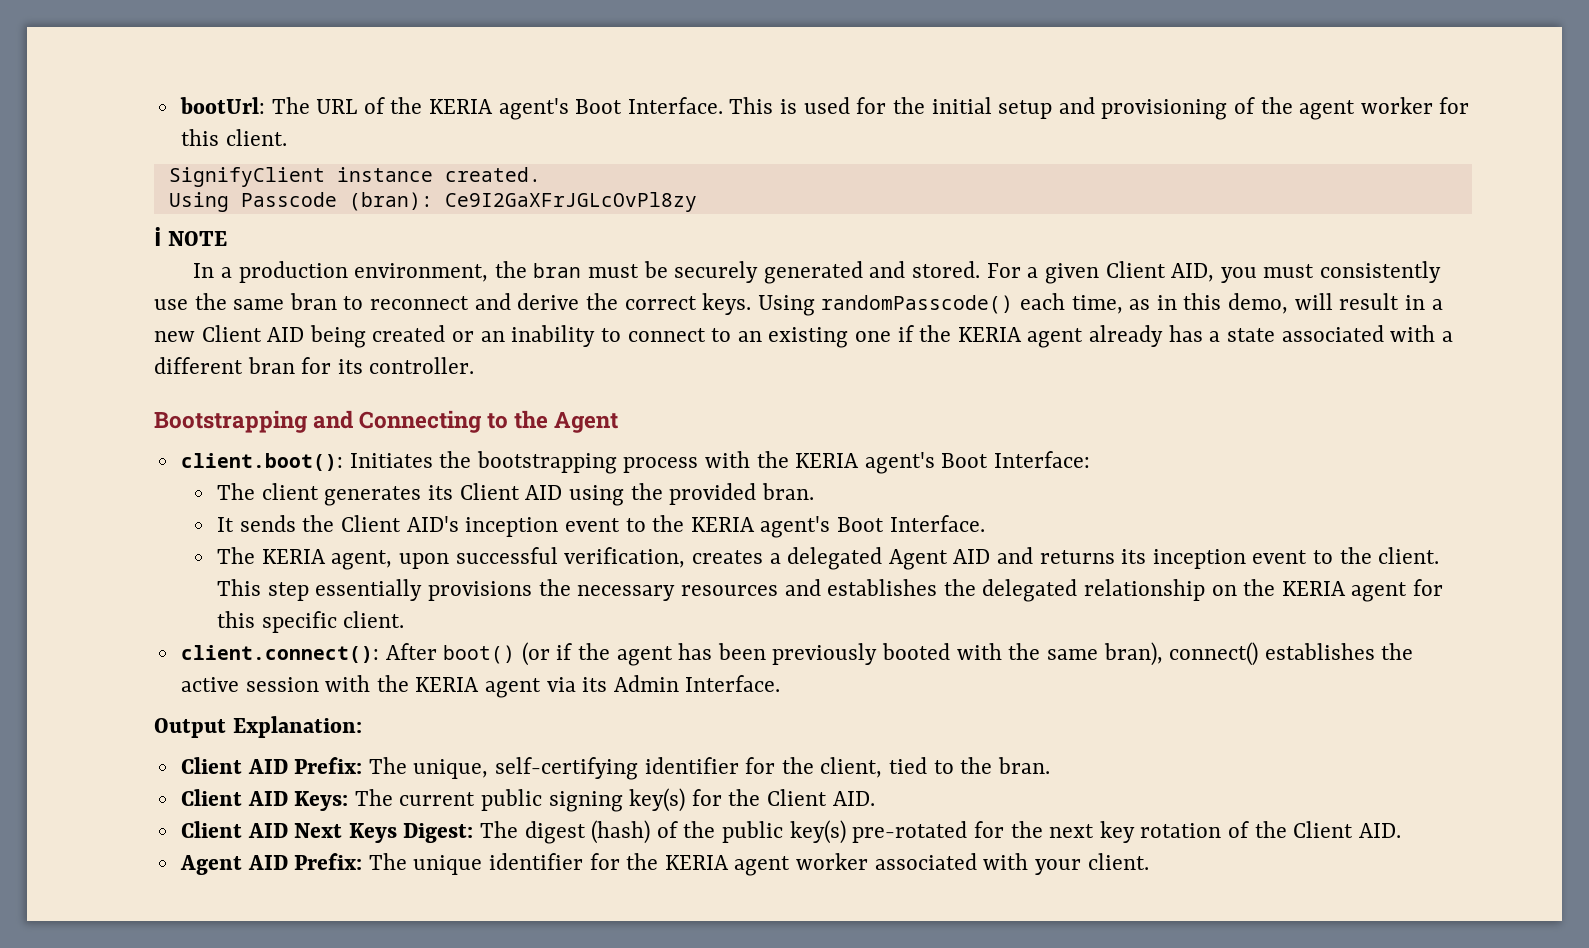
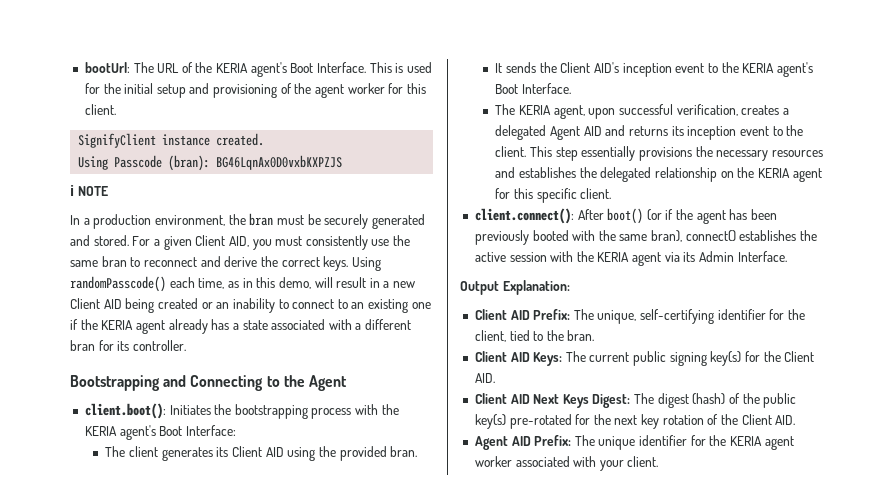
[444,192,697,212] Ce9I2GaXFrJGLcOvPl8zy -> [216,155,343,170] BG46LqnAx0D0vxbKXPZJS

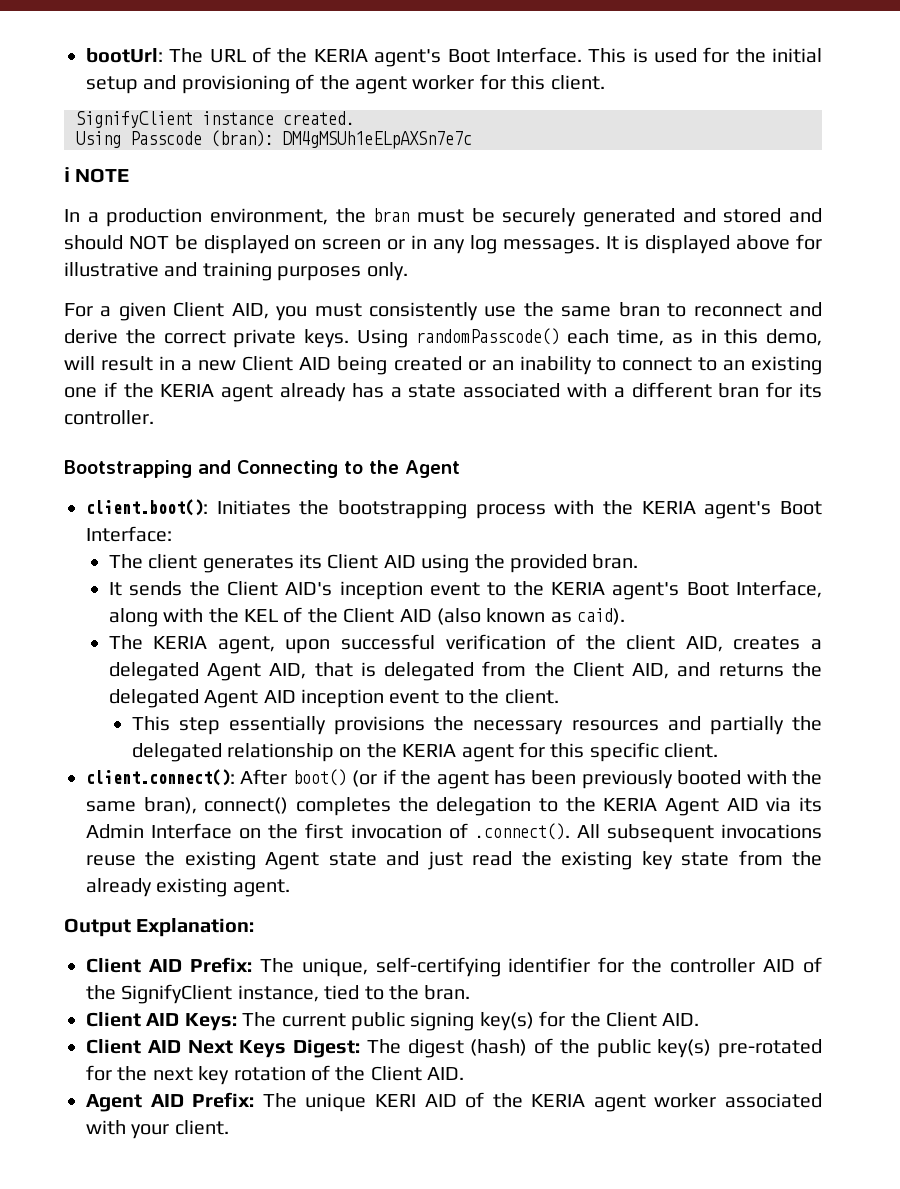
[216,155,343,170] BG46LqnAx0D0vxbKXPZJS -> [283,131,472,149] DM4gMSUh1eELpAXSn7e7c
[93,235,129,246] stored. -> [723,208,822,223] [64,234,823,254] [64,262,408,281] stored and should NOT be displayed on screen or in any log messages. It is displayed above for illustrative and training purposes only. //
(320, 262) none -> [233,329,297,348] private
[522,83,572,94] Interface. -> [736,580,822,598] [108,607,626,627] Interface, along with the KEL of the Client AID (also known as caid).
[676,104,789,116] [495,125,684,140] verification, creates a delegated Agent AID and returns its -> [445,634,822,652] [108,661,822,681] [108,689,296,708] verification of the client AID, creates a delegated Agent AID, that is delegated from the Client AID, and returns the delegated Agent AID
(527, 151) none -> (559, 696) //
[519,167,577,178] establishes -> [709,716,784,735] partially
[739,230,818,241] [474,251,787,266] establishes the active session with the KERIA agent via its Admin Interface. -> [296,797,822,816] [86,823,823,843] [86,850,822,870] [86,878,290,897] completes the delegation to the KERIA Agent AID via its Admin Interface on the first invocation of .connect(). All subsequent invocations reuse the existing Agent state and just read the existing key state from the already existing agent.
[474,330,506,342] client, -> [670,957,822,973] [86,984,319,1004] controller AID of the SignifyClient instance,
[639,435,706,446] identifier for -> [374,1092,485,1108] KERI AID of

